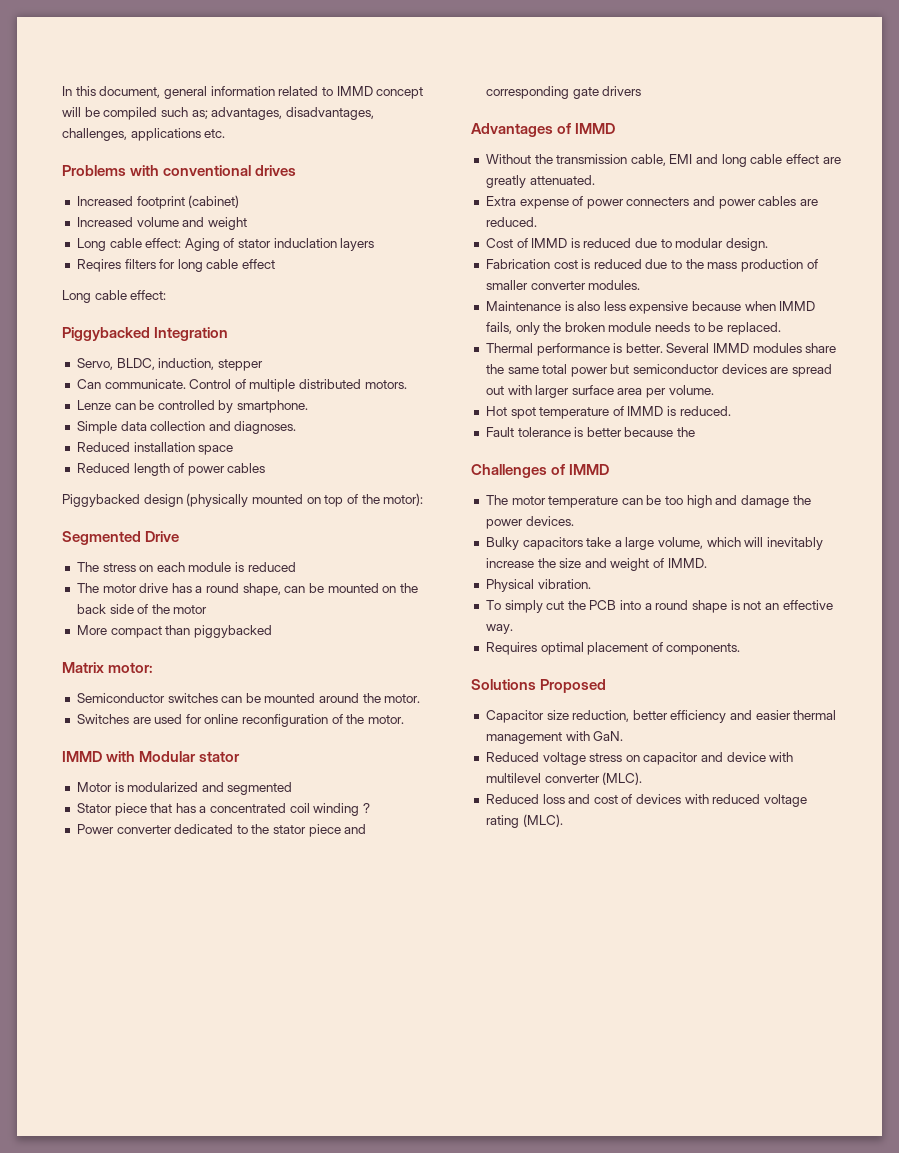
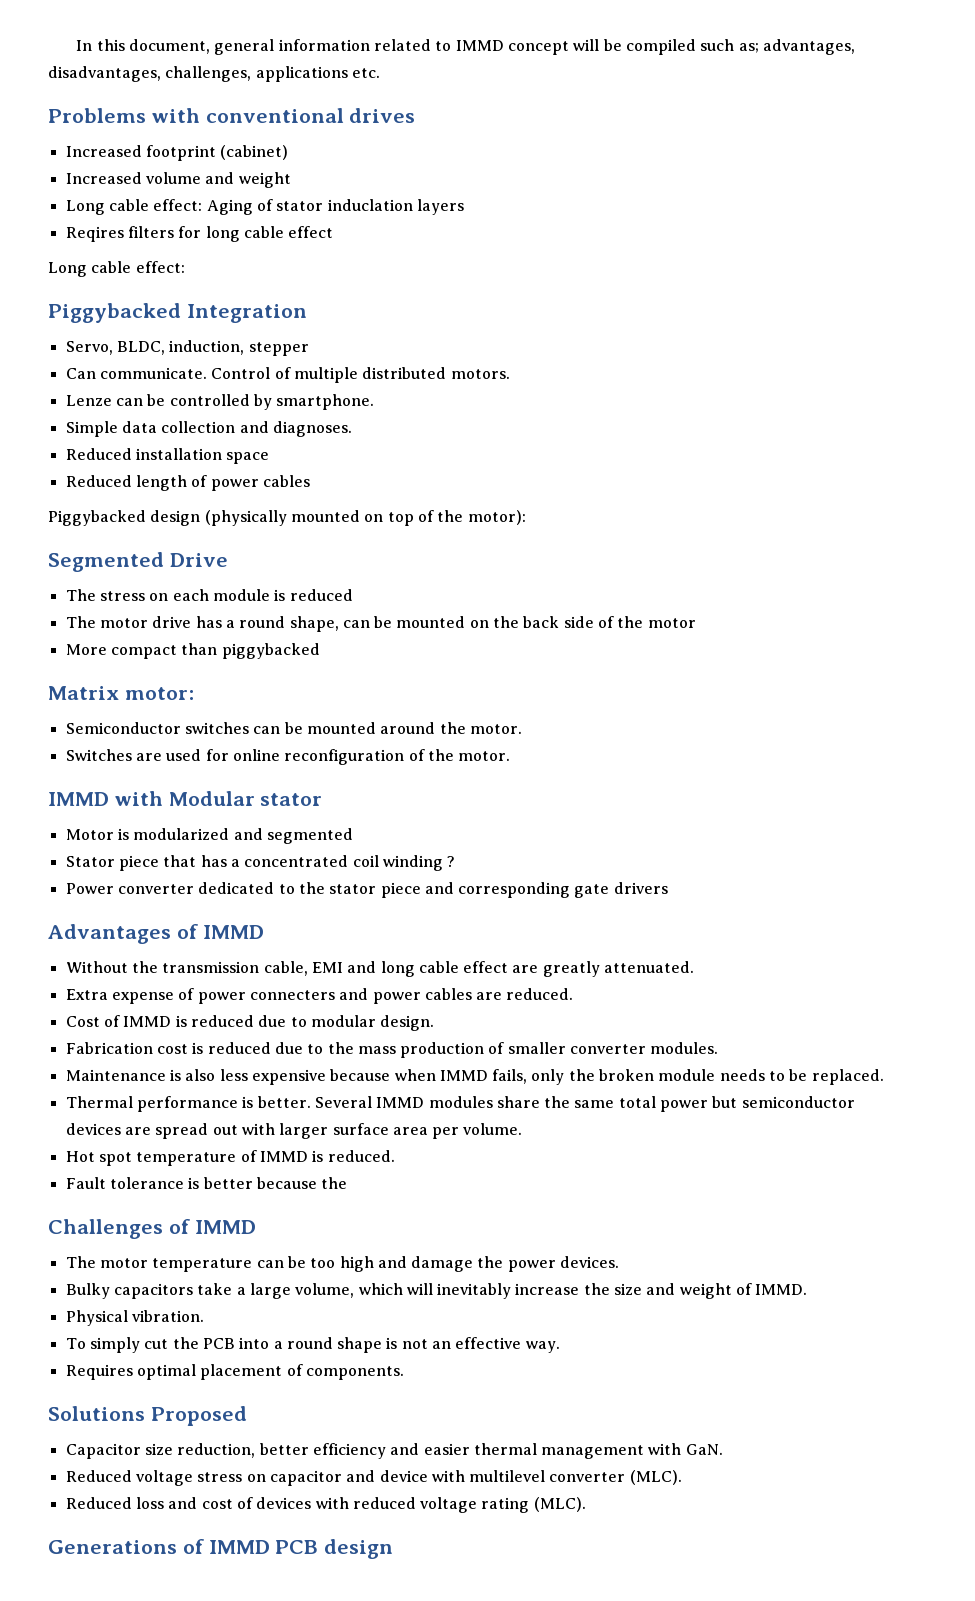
(563, 820) none -> [48,1539,394,1559] // Generations of IMMD PCB design

